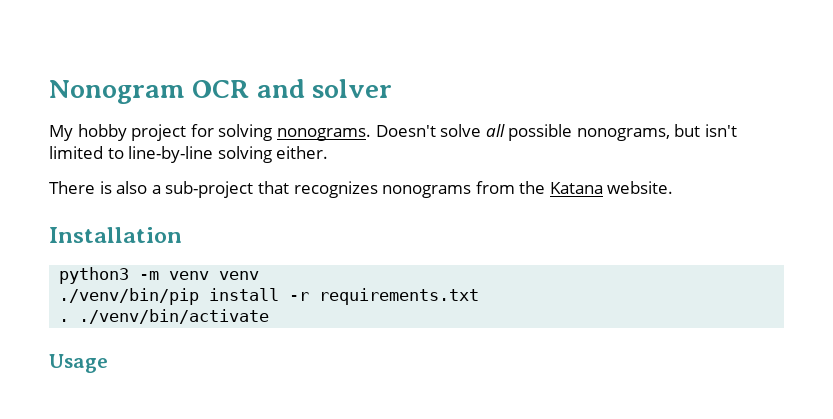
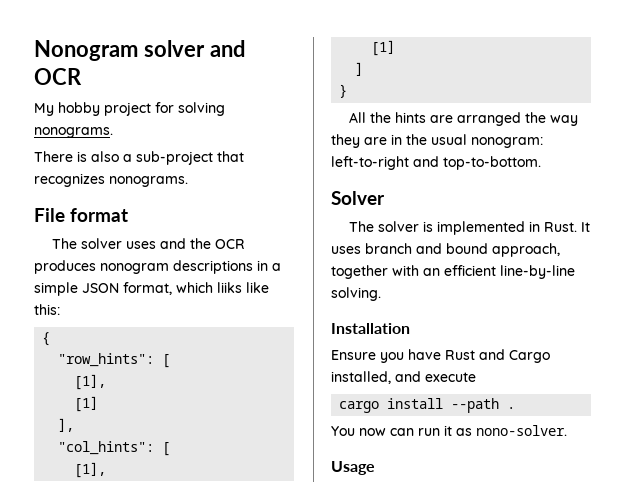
[192,79,393,98] OCR and solver -> [143,40,245,57] [34,68,82,85] solver and OCR
[375,124,738,141] [49,146,329,163] Doesn't solve all possible nonograms, but isn't limited to line-by-line solving either. -> (113, 132) none
[382,181,674,198] [49,227,182,243] [59,267,260,284] [59,288,480,305] [59,309,270,324] nonograms from the Katana website. // Installation // python3 -m venv venv // ./venv/bin/pip install -r requirements.txt // . ./venv/bin/activate -> [109,176,188,187] [34,208,128,222] [52,238,246,249] [34,260,281,274] [34,282,269,296] [34,304,60,315] [42,332,51,346] [58,353,171,368] [74,374,107,390] [74,396,99,412] [58,418,75,432] [58,441,171,456] [74,462,107,478] [371,40,396,56] [355,62,364,76] [339,84,348,98] [349,112,579,126] [331,134,543,148] [331,156,541,170] [331,191,385,205] [349,221,591,235] [331,243,560,257] [331,265,575,279] [331,287,381,301] [331,323,410,334] [331,349,550,363] [331,371,476,384] [339,398,516,413] [331,425,567,436] nonograms. // File format // The solver uses and the OCR produces nonogram descriptions in a simple JSON format, which liiks like this: // { // "row_hints": [ // [1], // [1] // ], // "col_hints": [ // [1], // [1] // ] // } // All the hints are arranged the way they are in the usual nonogram: left-to-right and top-to-bottom. // Solver // The solver is implemented in Rust. It uses branch and bound approach, together with an efficient line-by-line solving. // Installation // Ensure you have Rust and Cargo installed, and execute // cargo install --path . // You now can run it as nono-solver.

